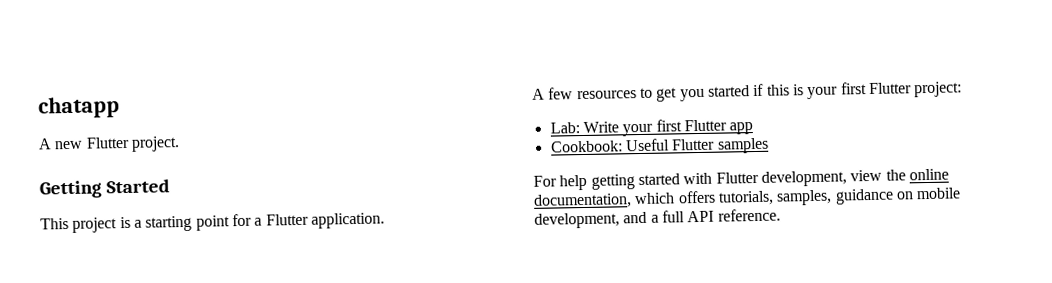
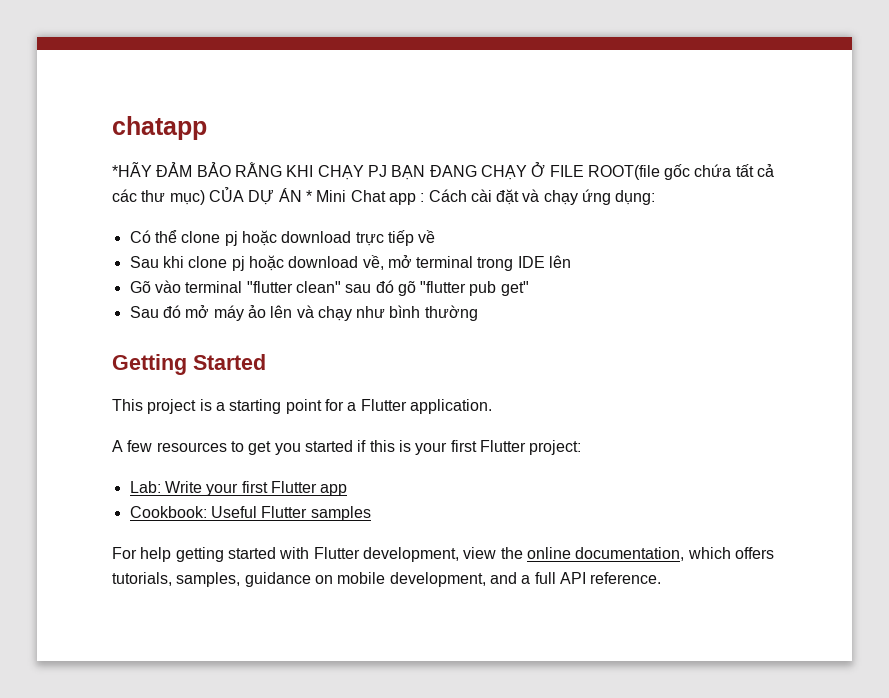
[38,136,180,152] A new Flutter project. -> [112,162,775,180] [112,187,656,205] [129,230,436,246] [129,255,572,271] [129,280,529,296] [129,305,478,321] *HÃY ĐẢM BẢO RẰNG KHI CHẠY PJ BẠN ĐANG CHẠY Ở FILE ROOT(file gốc chứa tất cả các thư mục) CỦA DỰ ÁN * Mini Chat app : Cách cài đặt và chạy ứng dụng: // Có thể clone pj hoặc download trực tiếp về // Sau khi clone pj hoặc download về, mở terminal trong IDE lên // Gõ vào terminal "flutter clean" sau đó gõ "flutter pub get" // Sau đó mở máy ảo lên và chạy như bình thường

